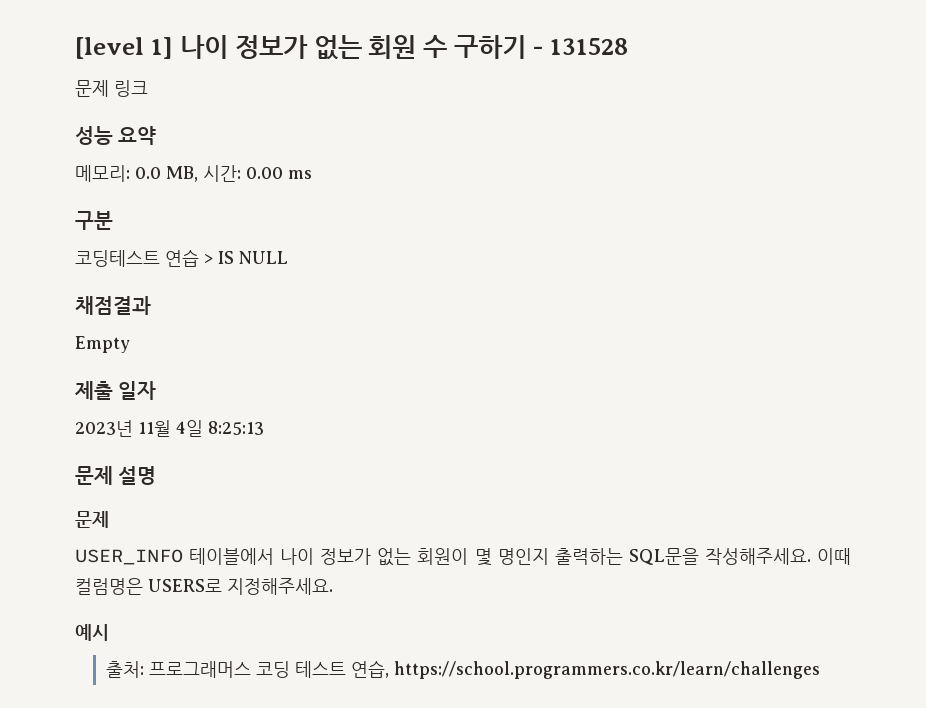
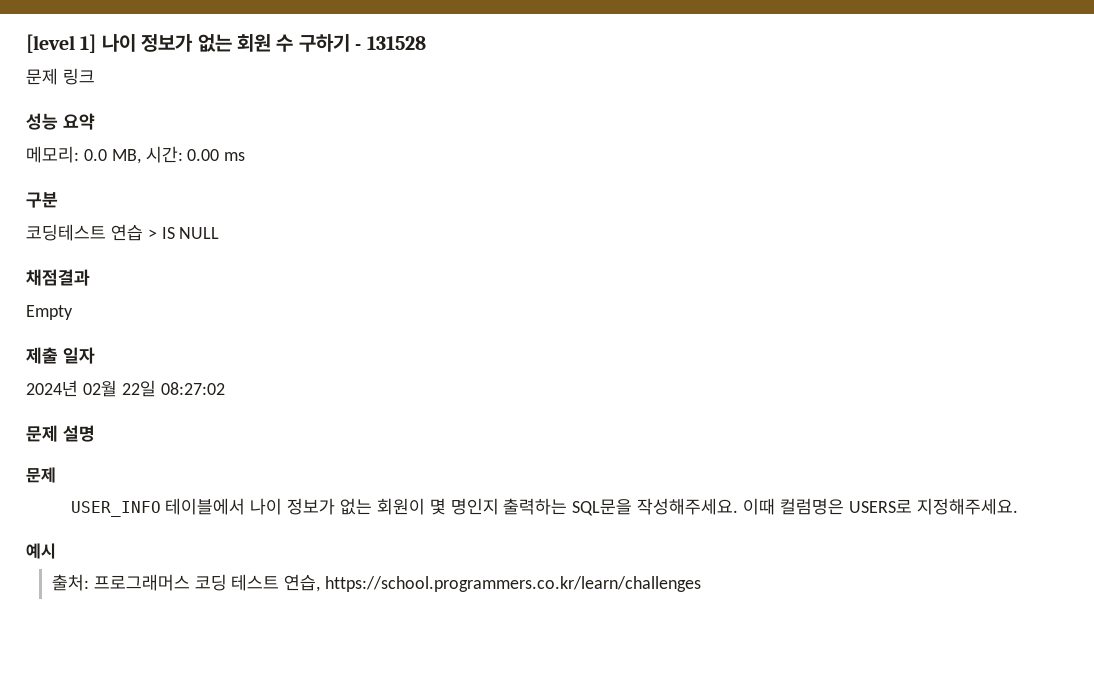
[75,420,264,437] 2023년 11월 4일 8:25:13 -> [26,380,225,397] 2024년 02월 22일 08:27:02

